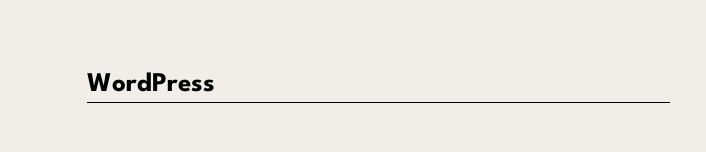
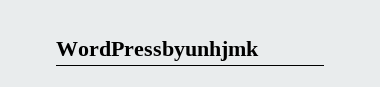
[87,72,215,92] WordPress -> [56,41,259,61] WordPressbyunhjmk

